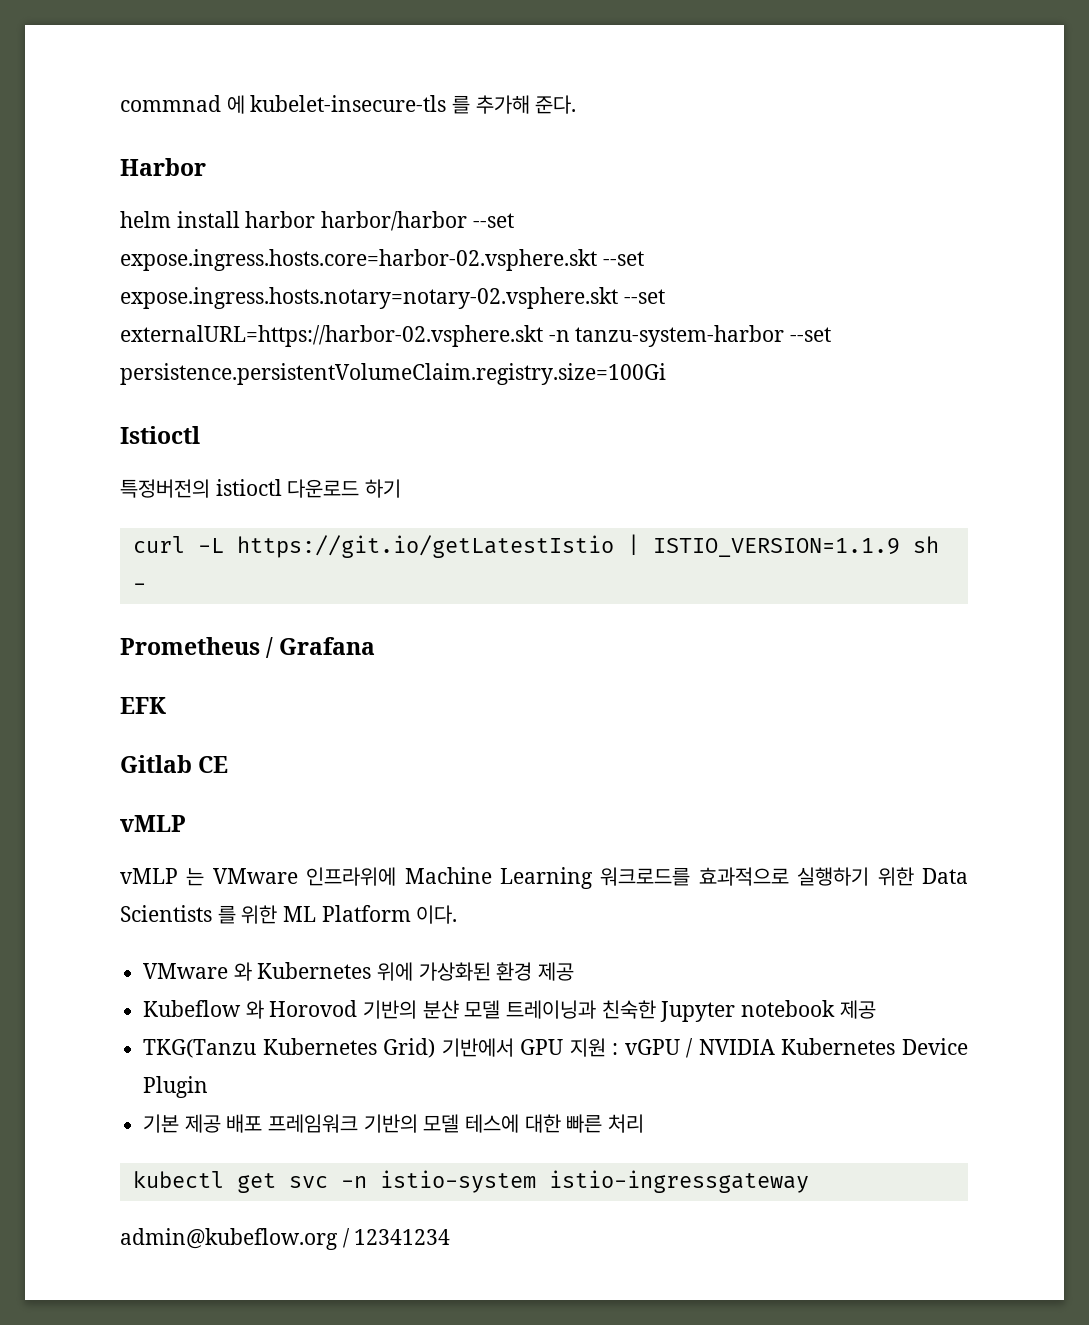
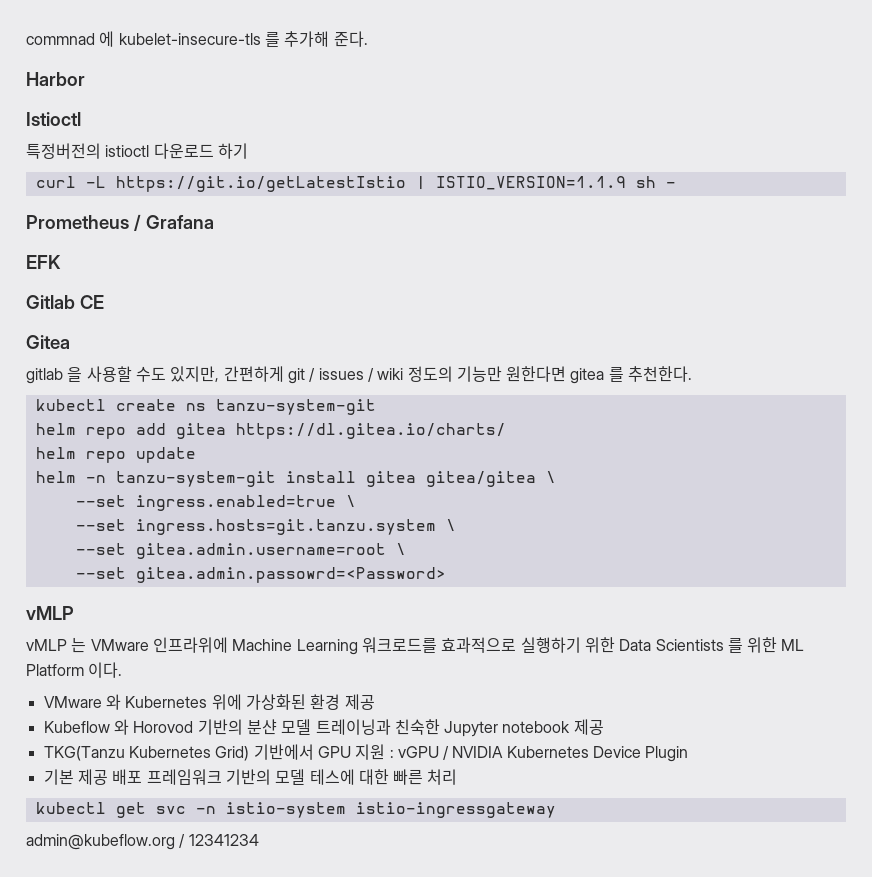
[120,211,514,231] [120,249,644,271] [120,287,665,309] [120,325,832,347] [120,363,666,385] // helm install harbor harbor/harbor --set expose.ingress.hosts.core=harbor-02.vsphere.skt --set expose.ingress.hosts.notary=notary-02.vsphere.skt --set externalURL=https://harbor-02.vsphere.skt -n tanzu-system-harbor --set persistence.persistentVolumeClaim.registry.size=100Gi -> (85, 79) none
(229, 764) none -> [26,335,70,349] [26,366,693,384] [35,399,376,415] [35,423,506,439] [35,447,196,463] [35,471,556,487] [75,495,356,511] [75,519,456,535] [75,543,406,559] [75,567,446,583] // Gitea // gitlab 을 사용할 수도 있지만, 간편하게 git / issues / wiki 정도의 기능만 원한다면 gitea 를 추천한다. // kubectl create ns tanzu-system-git // helm repo add gitea https://dl.gitea.io/charts/ // helm repo update // helm -n tanzu-system-git install gitea gitea/gitea \ // --set ingress.enabled=true \ // --set ingress.hosts=git.tanzu.system \ // --set gitea.admin.username=root \ // --set gitea.admin.passowrd=<Password>

